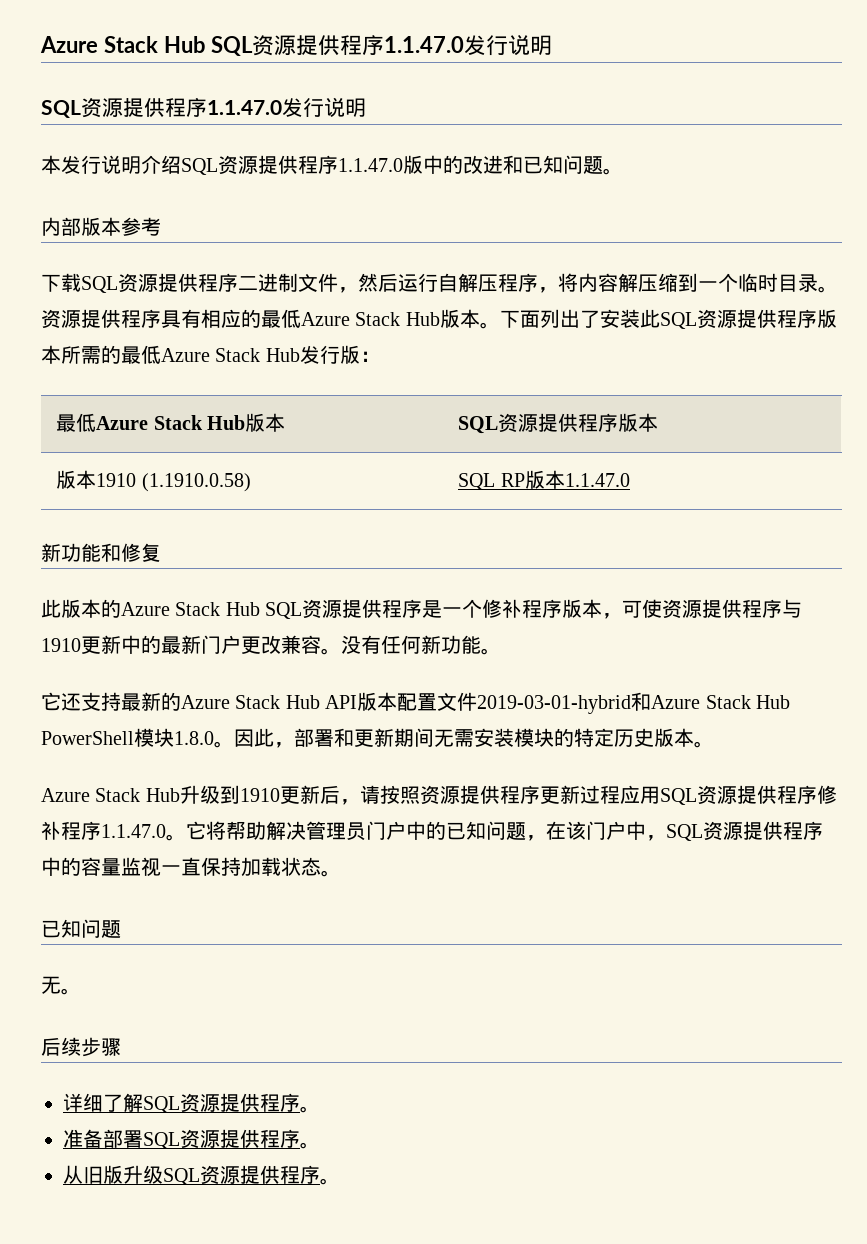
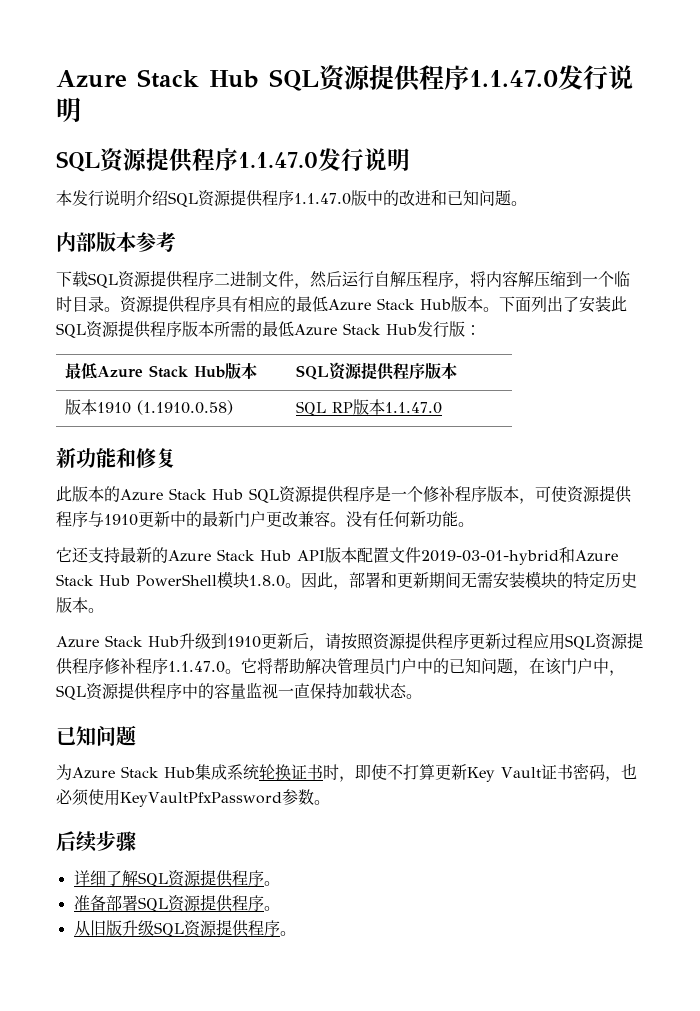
[41,976,61,994] 无 -> [56,763,637,782] [56,789,314,807] 为Azure Stack Hub集成系统轮换证书时，即使不打算更新Key Vault证书密码，也必须使用KeyVaultPfxPassword参数

